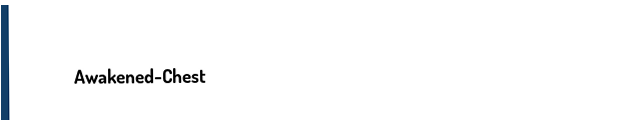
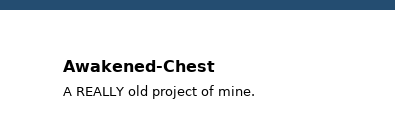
(207, 75) none -> [63,85,255,99] // A REALLY old project of mine.

